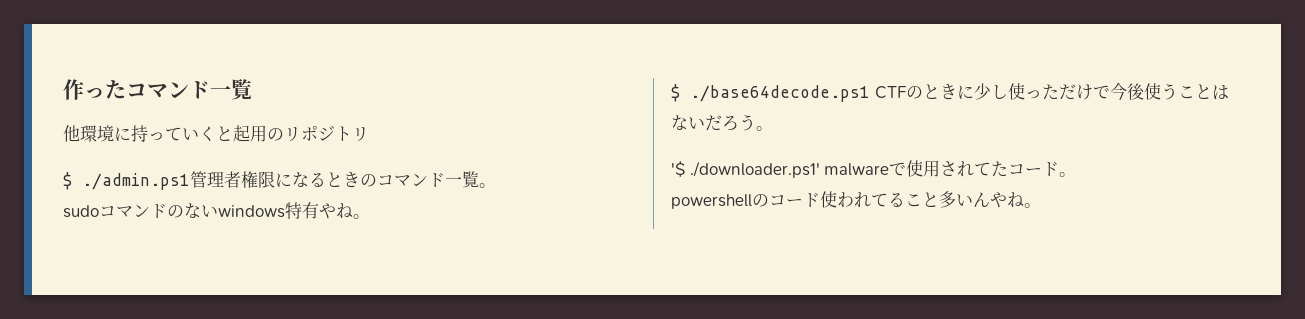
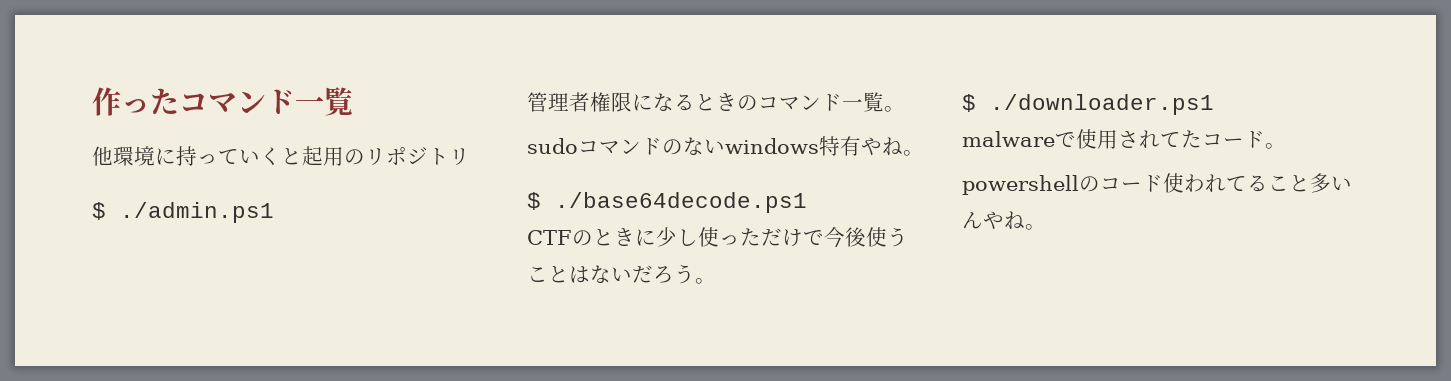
(190, 181) none -> (274, 212) //
(870, 93) none -> (807, 202) //
[671,161,820,178] '$ ./downloader.ps1' -> [962,94,1214,115] $ ./downloader.ps1 //

